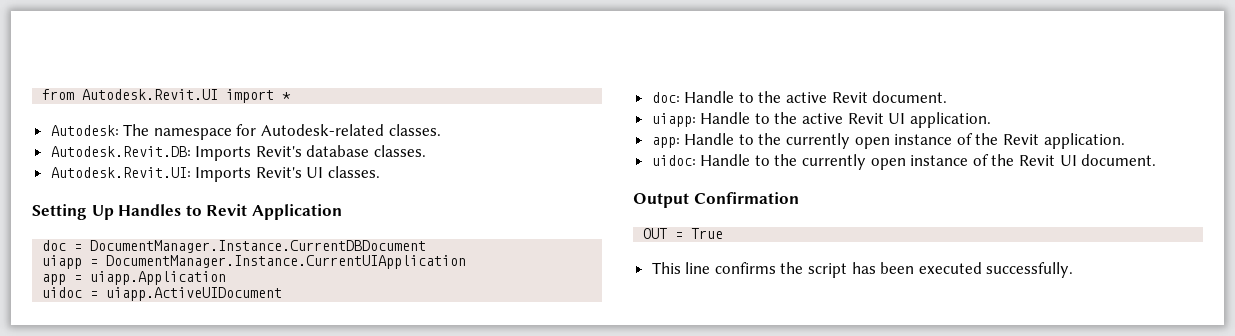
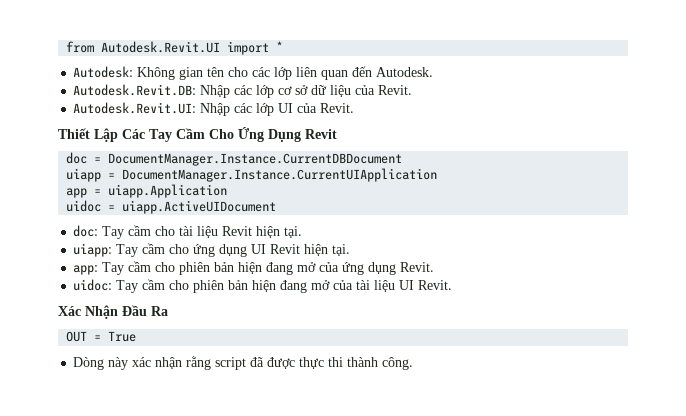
[123,124,441,140] [50,145,427,161] [50,166,381,182] [32,204,342,220] The namespace for Autodesk-related classes. // Autodesk.Revit.DB: Imports Revit's database classes. // Autodesk.Revit.UI: Imports Revit's UI classes. // Setting Up Handles to Revit Application -> [137,66,434,80] [73,84,413,98] [73,102,355,116] [58,127,337,142] Không gian tên cho các lớp liên quan đến Autodesk. // Autodesk.Revit.DB: Nhập các lớp cơ sở dữ liệu của Revit. // Autodesk.Revit.UI: Nhập các lớp UI của Revit. // Thiết Lập Các Tay Cầm Cho Ứng Dụng Revit
[684,91,948,103] [651,112,991,128] [651,133,1125,149] [651,154,1157,170] [633,192,799,208] [643,228,724,239] [651,262,1074,278] Handle to the active Revit document. // uiapp: Handle to the active Revit UI application. // app: Handle to the currently open instance of the Revit application. // uidoc: Handle to the currently open instance of the Revit UI document. // Output Confirmation // OUT = True // This line confirms the script has been executed successfully. -> [102,225,303,239] [73,243,351,257] [73,261,435,275] [73,279,453,293] [58,305,168,319] [66,331,137,342] [73,356,414,370] Tay cầm cho tài liệu Revit hiện tại. // uiapp: Tay cầm cho ứng dụng UI Revit hiện tại. // app: Tay cầm cho phiên bản hiện đang mở của ứng dụng Revit. // uidoc: Tay cầm cho phiên bản hiện đang mở của tài liệu UI Revit. // Xác Nhận Đầu Ra // OUT = True // Dòng này xác nhận rằng script đã được thực thi thành công.

